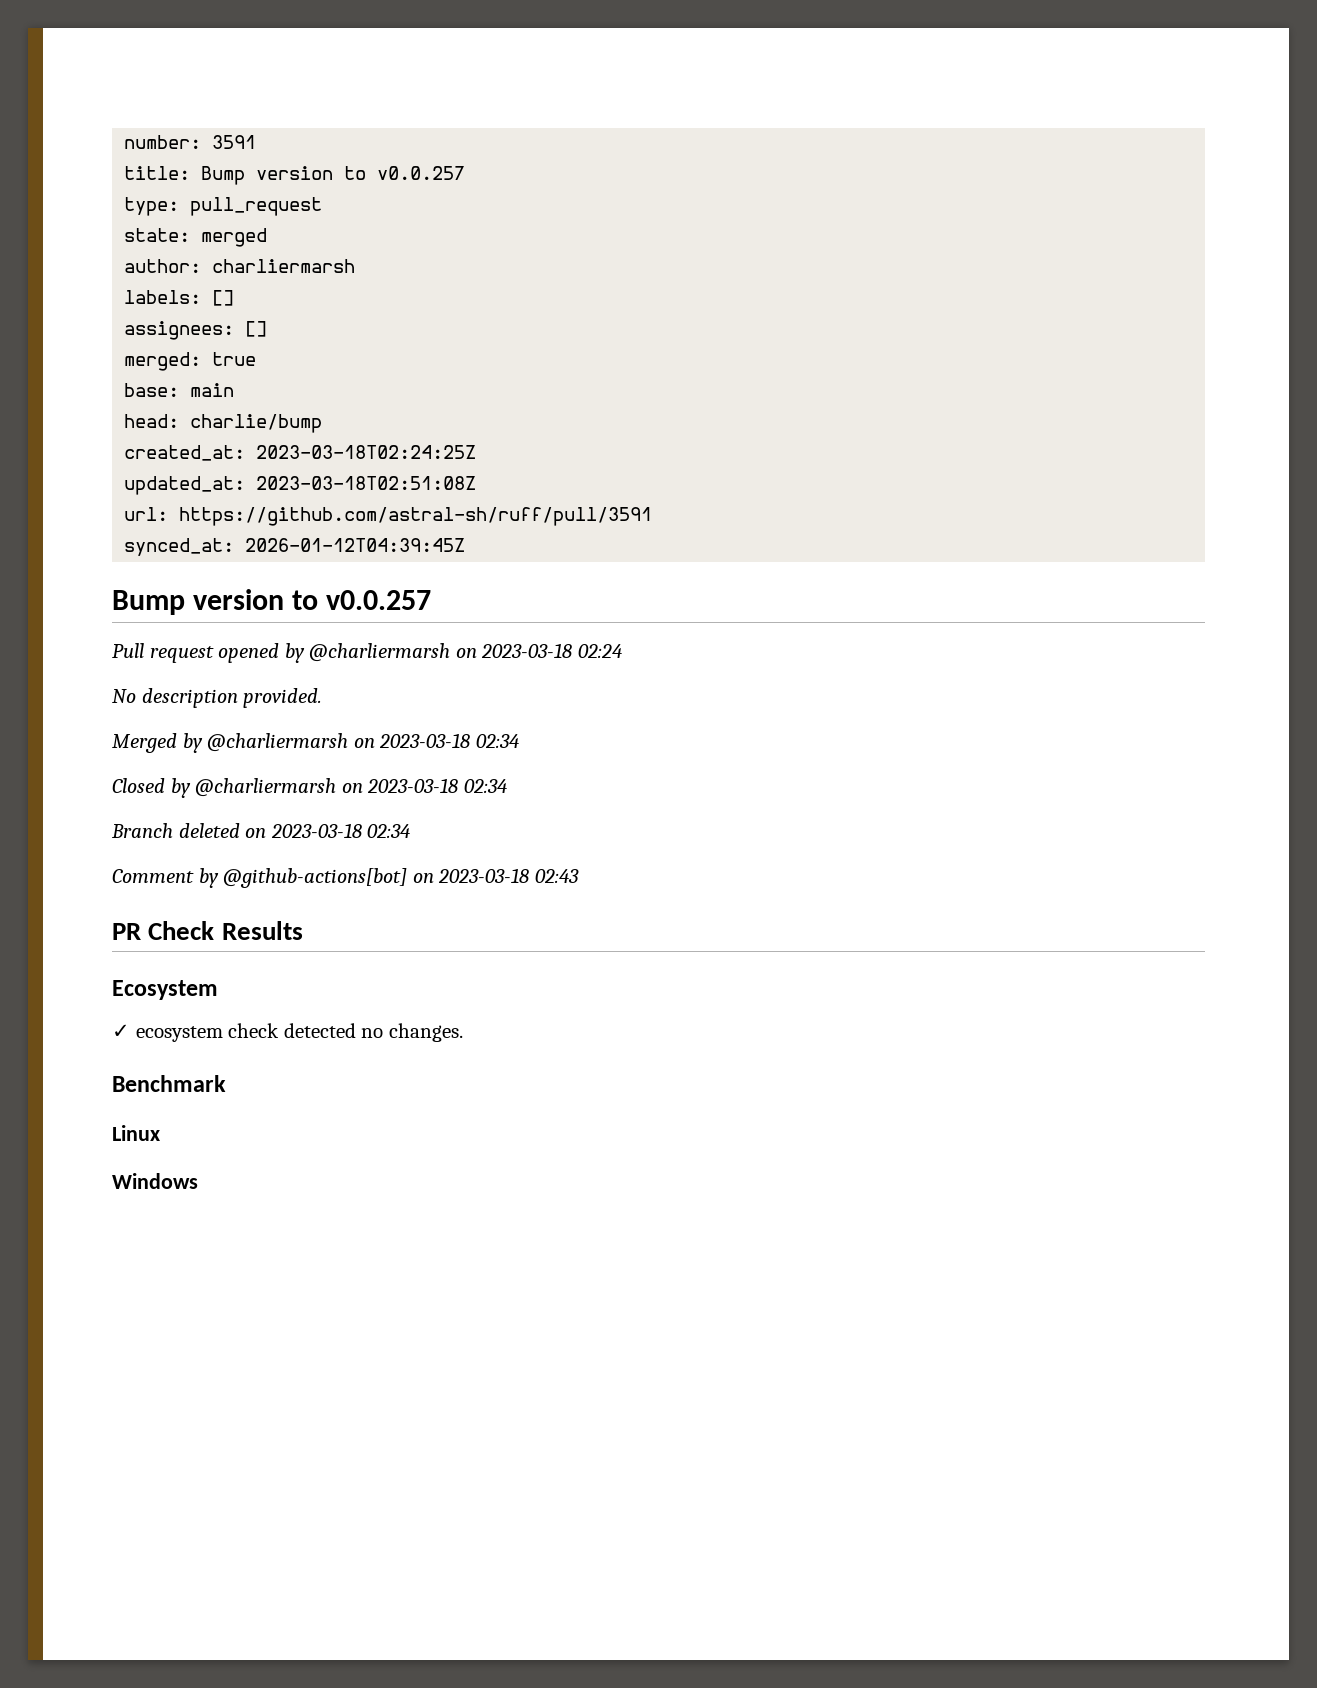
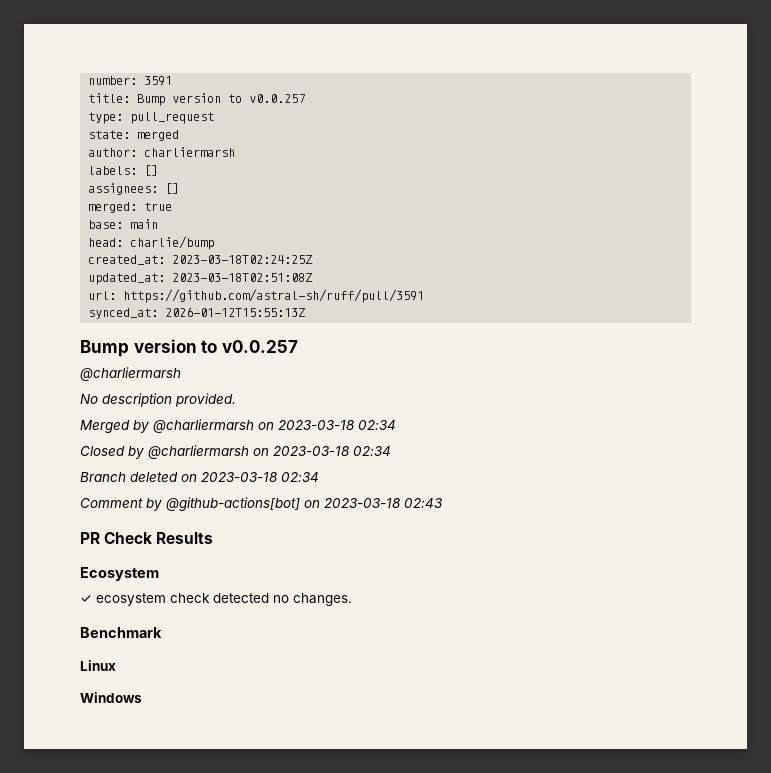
[245,538,466,552] [112,589,432,615] [112,643,622,663] 2026-01-12T04:39:45Z // Bump version to v0.0.257 // Pull request opened by @charliermarsh on 2023-03-18 02:24 -> [165,307,307,317] [80,339,298,357] [80,367,181,381] 2026-01-12T15:55:13Z // Bump version to v0.0.257 // @charliermarsh

